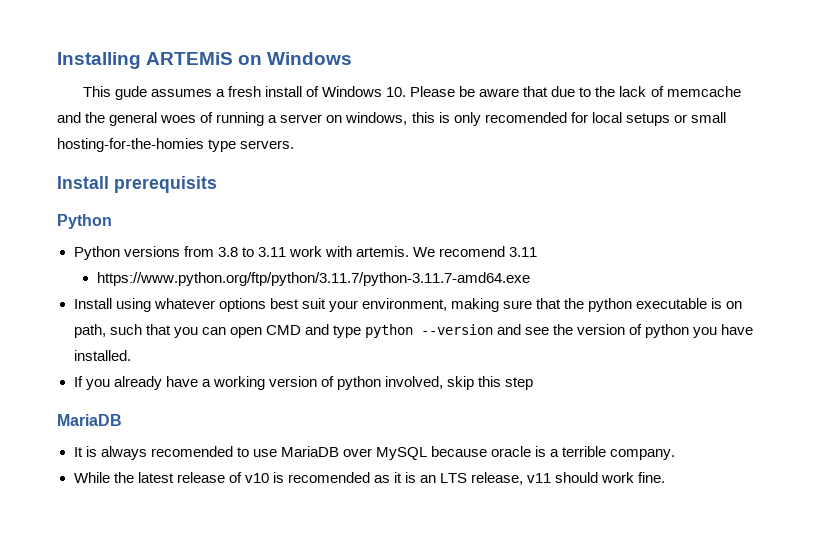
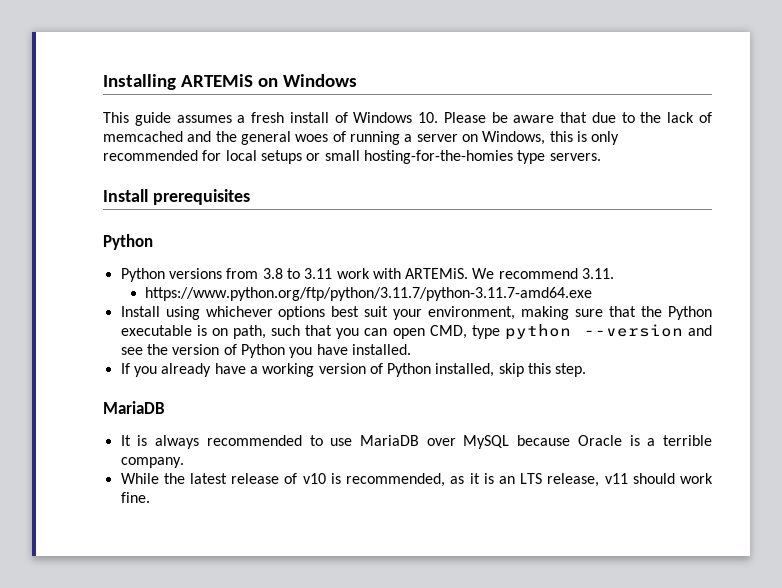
[114,86,147,100] gude -> [134,112,171,126] guide
[666,86,741,97] memcache -> [103,131,183,142] memcached
[345,112,408,125] windows, -> [482,131,546,145] Windows,
[484,112,567,123] recomended -> [103,150,198,161] recommended
[114,176,217,193] prerequisits -> [152,189,250,205] prerequisites
[355,246,538,257] artemis. We recomend 3.11 -> [405,268,615,279] ARTEMiS. We recommend 3.11.
[153,298,215,309] whatever -> [205,306,273,317] whichever
[588,298,633,312] python -> [668,306,712,320] Python
[265,324,329,335] CMD and -> [429,325,467,339] CMD,
[645,324,690,338] python -> [240,344,285,358] Python
[336,376,443,390] python involved, -> [387,363,495,377] Python installed,
[505,377,534,390] step -> [555,363,587,377] step.
[150,446,233,457] recomended -> [206,435,302,446] recommended
[491,446,531,457] oracle -> [577,435,622,446] Oracle
[287,472,370,483] recomended -> [346,473,446,487] recommended,

